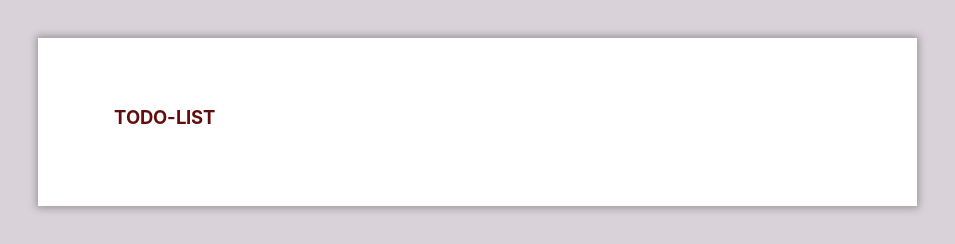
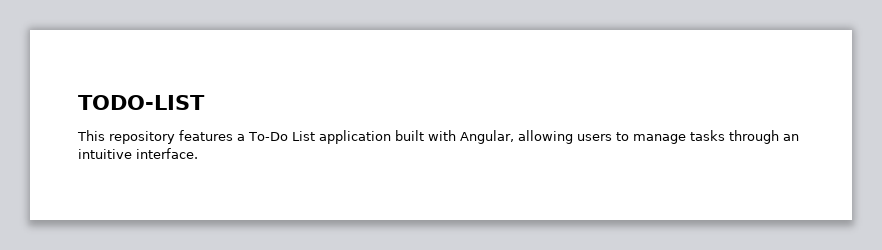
(215, 117) none -> [77,130,799,144] [78,148,198,159] // This repository features a To-Do List application built with Angular, allowing users to manage tasks through an intuitive interface.

